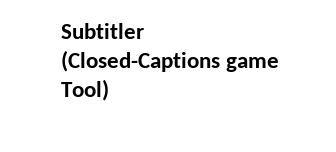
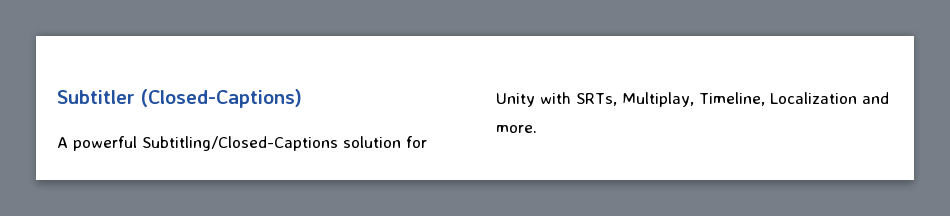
[61,50,280,72] [61,79,109,101] (Closed-Captions game Tool) -> [141,89,302,108] [57,136,427,151] [496,92,889,107] [496,125,537,133] (Closed-Captions) // A powerful Subtitling/Closed-Captions solution for Unity with SRTs, Multiplay, Timeline, Localization and more.

